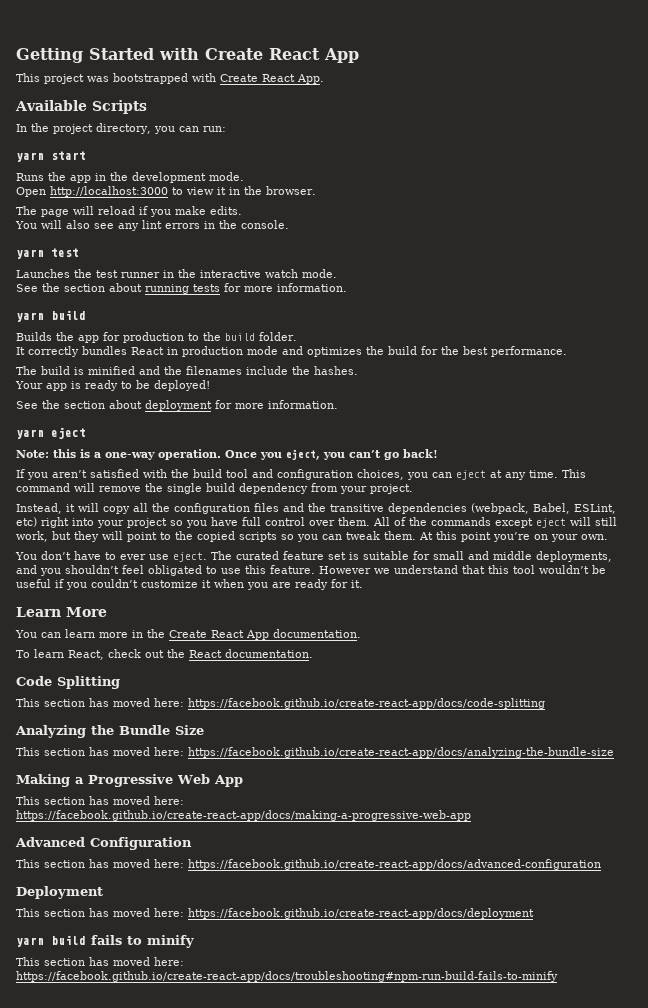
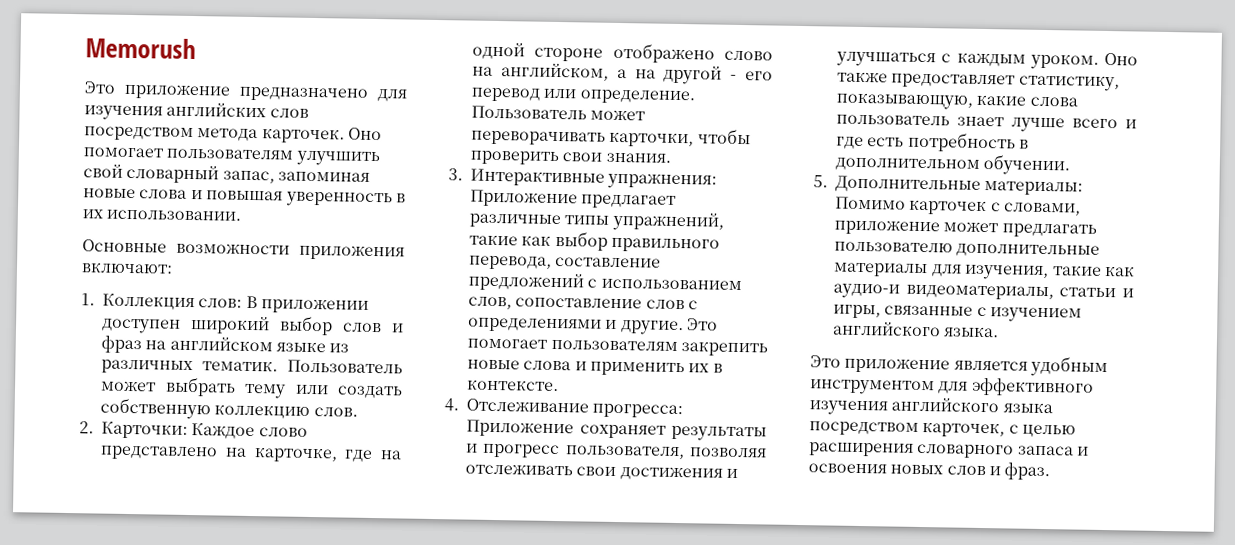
[16,48,359,63] [16,73,324,84] [15,100,147,114] [16,123,226,134] [16,151,86,162] [16,172,244,183] [16,186,316,197] [16,206,242,217] [15,220,289,231] [16,248,79,259] [16,269,337,278] [16,283,347,294] [16,310,86,322] [16,332,297,343] [16,346,567,357] [16,366,358,375] [15,380,210,391] [16,400,338,411] [16,427,86,439] [16,449,438,460] [16,469,586,480] [16,483,413,494] [16,503,616,514] [16,517,617,528] [16,531,608,542] [15,551,612,562] [16,565,606,576] [16,579,363,590] [16,607,107,617] [15,629,361,640] [16,649,313,660] [16,676,120,689] [16,698,545,709] [15,725,204,738] [16,747,614,758] [16,774,243,787] [16,796,184,805] [16,810,471,821] [15,837,192,850] [16,859,601,870] [16,886,103,899] [16,908,534,919] [16,935,194,948] [16,957,184,966] [16,971,558,982] Getting Started with Create React App // This project was bootstrapped with Create React App. // Available Scripts // In the project directory, you can run: // yarn start // Runs the app in the development mode. // Open http://localhost:3000 to view it in the browser. // The page will reload if you make edits. // You will also see any lint errors in the console. // yarn test // Launches the test runner in the interactive watch mode. // See the section about running tests for more information. // yarn build // Builds the app for production to the build folder. // It correctly bundles React in production mode and optimizes the build for the best performance. // The build is minified and the filenames include the hashes. // Your app is ready to be deployed! // See the section about deployment for more information. // yarn eject // Note: this is a one-way operation. Once you eject, you can’t go back! // If you aren’t satisfied with the build tool and configuration choices, you can eject at any time. This command will remove the single build dependency from your project. // Instead, it will copy all the configuration files and the transitive dependencies (webpack, Babel, ESLint, etc) right into your project so you have full control over them. All of the commands except eject will still work, but they will point to the copied scripts so you can tweak them. At this point you’re on your own. // You don’t have to ever use eject. The curated feature set is suitable for small and middle deployments, and you shouldn’t feel obligated to use this feature. However we understand that this tool wouldn’t be useful if you couldn’t customize it when you are ready for it. // Learn More // You can learn more in the Create React App documentation. // To learn React, check out the React documentation. // Code Splitting // This section has moved here: https://facebook.github.io/create-react-app/docs/code-splitting // Analyzing the Bundle Size // This section has moved here: https://facebook.github.io/create-react-app/docs/analyzing-the-bundle-size // Making a Progressive Web App // This section has moved here: https://facebook.github.io/create-react-app/docs/making-a-progressive-web-app // Advanced Configuration // This section has moved here: https://facebook.github.io/create-react-app/docs/advanced-configuration // Deployment // This section has moved here: https://facebook.github.io/create-react-app/docs/deployment // yarn build fails to minify // This section has moved here: https://facebook.github.io/create-react-app/docs/troubleshooting#npm-run-build-fails-to-minify -> [85,37,196,60] [84,81,407,102] [84,101,309,121] [84,126,382,144] [83,147,380,167] [83,163,370,184] [83,188,407,208] [82,209,242,221] [82,239,405,261] [81,262,173,274] [81,293,369,314] [101,315,404,336] [101,335,350,354] [101,359,403,375] [100,376,403,399] [100,397,358,420] [79,421,308,440] [100,445,402,463] [472,41,773,64] [472,62,773,85] [471,87,695,105] [471,105,646,121] [471,128,751,148] [470,150,671,166] [448,168,718,190] [470,189,677,209] [469,210,724,232] [469,230,720,253] [469,255,662,270] [468,271,742,292] [468,296,698,310] [468,317,718,336] [467,338,768,357] [467,359,723,377] [467,379,559,392] [444,398,684,419] [466,419,767,442] [466,443,767,460] [465,463,738,481] [836,51,1138,70] [837,71,1120,92] [836,92,1078,110] [836,114,1137,133] [836,131,1029,153] [835,153,1071,176] [813,175,1084,196] [835,196,1081,216] [834,219,1097,238] [834,241,1101,258] [833,262,1135,281] [833,283,1134,301] [833,304,1082,323] [833,320,1000,338] [810,355,1108,378] [810,377,1094,397] [809,396,1053,416] [809,421,1076,438] [809,442,1089,459] [808,462,1051,481] Memorush // Это приложение предназначено для изучения английских слов посредством метода карточек. Оно помогает пользователям улучшить свой словарный запас, запоминая новые слова и повышая уверенность в их использовании. // Основные возможности приложения включают: // 1. Коллекция слов: В приложении доступен широкий выбор слов и фраз на английском языке из различных тематик. Пользователь может выбрать тему или создать собственную коллекцию слов. // 2. Карточки: Каждое слово представлено на карточке, где на одной стороне отображено слово на английском, а на другой - его перевод или определение. Пользователь может переворачивать карточки, чтобы проверить свои знания. // 3. Интерактивные упражнения: Приложение предлагает различные типы упражнений, такие как выбор правильного перевода, составление предложений с использованием слов, сопоставление слов с определениями и другие. Это помогает пользователям закрепить новые слова и применить их в контексте. // 4. Отслеживание прогресса: Приложение сохраняет результаты и прогресс пользователя, позволяя отслеживать свои достижения и улучшаться с каждым уроком. Оно также предоставляет статистику, показывающую, какие слова пользователь знает лучше всего и где есть потребность в дополнительном обучении. // 5. Дополнительные материалы: Помимо карточек с словами, приложение может предлагать пользователю дополнительные материалы для изучения, такие как аудио-и видеоматериалы, статьи и игры, связанные с изучением английского языка. // Это приложение является удобным инструментом для эффективного изучения английского языка посредством карточек, с целью расширения словарного запаса и освоения новых слов и фраз.

